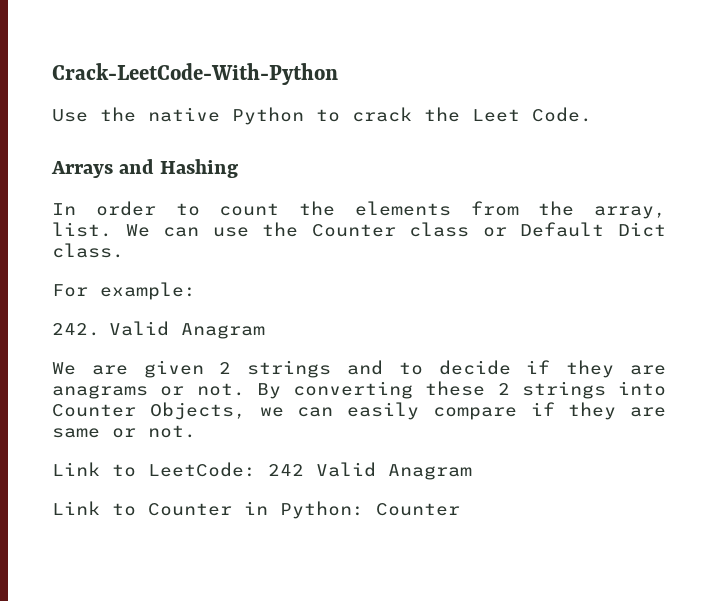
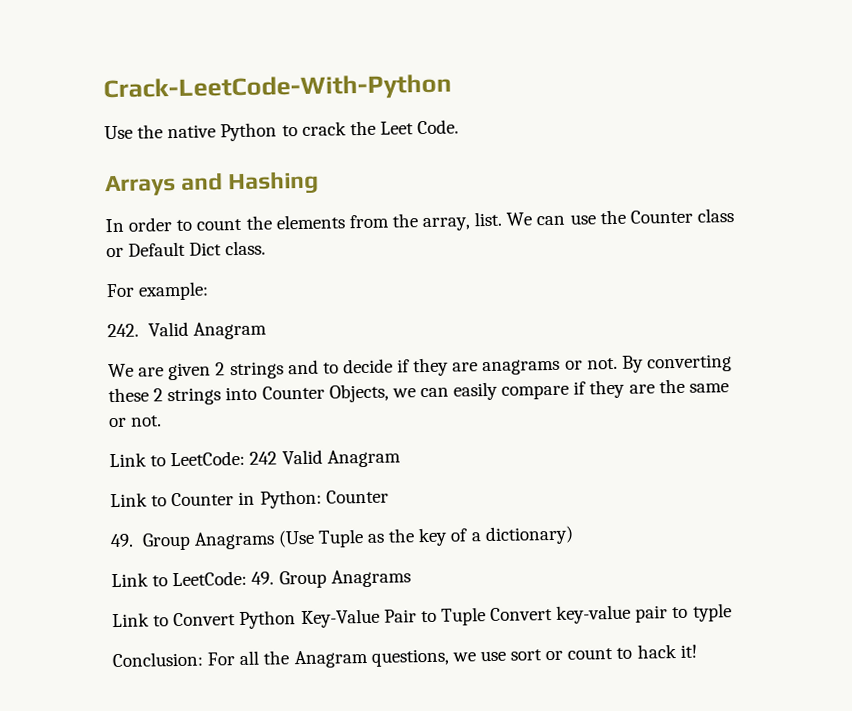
(666, 412) none -> [658,378,685,394] the
(460, 509) none -> [110,525,574,551] [111,569,411,589] [112,603,732,630] [112,644,697,669] // 49. Group Anagrams (Use Tuple as the key of a dictionary) // Link to LeetCode: 49. Group Anagrams // Link to Convert Python Key-Value Pair to Tuple Convert key-value pair to typle // Conclusion: For all the Anagram questions, we use sort or count to hack it!

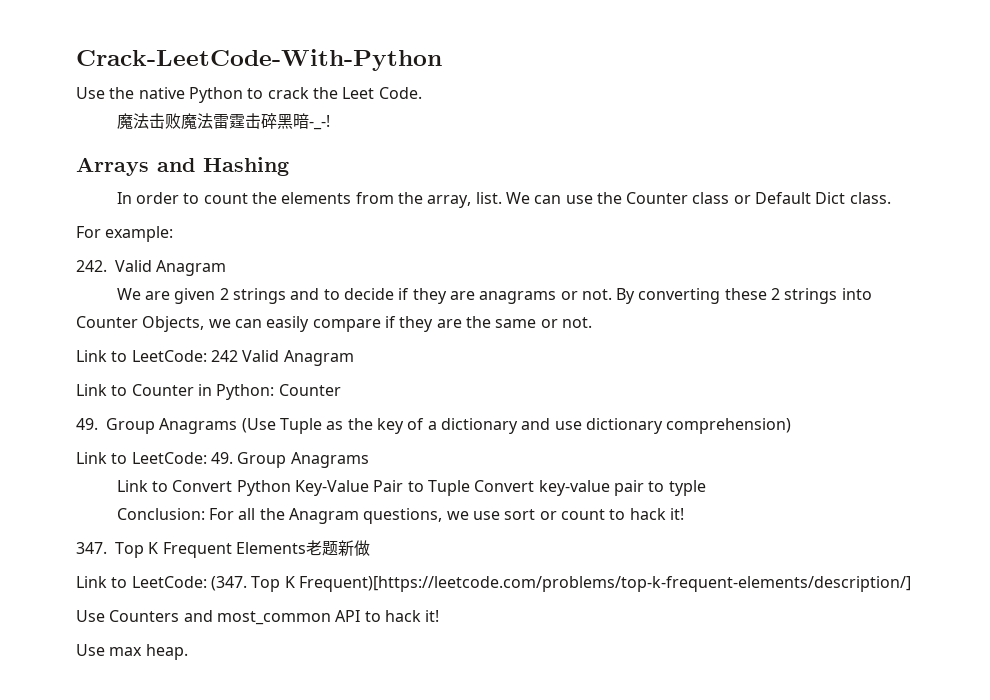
(460, 127) none -> [116,113,330,130] // 魔法击败魔法雷霆击碎黑暗-_-!
[484,525,574,546] dictionary) -> [440,418,792,434] dictionary and use dictionary comprehension)
(697, 651) none -> [76,540,370,558] [76,576,911,592] [76,610,440,625] [76,644,188,660] // 347. Top K Frequent Elements老题新做 // Link to LeetCode: (347. Top K Frequent)[https://leetcode.com/problems/top-k-frequent-elements/description/] // Use Counters and most_common API to hack it! // Use max heap.

